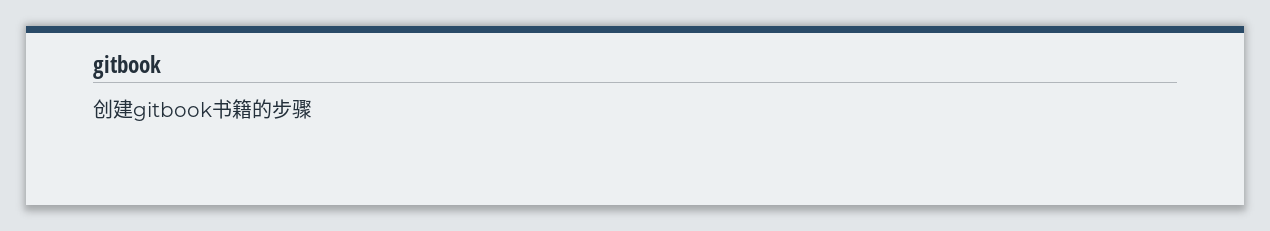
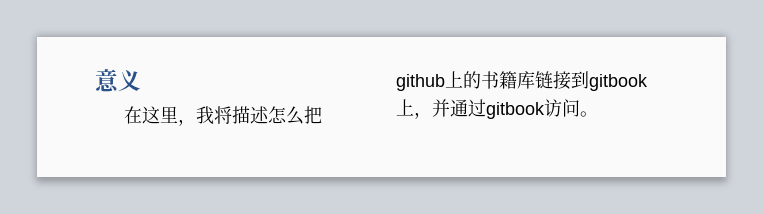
[93,55,161,79] [93,99,312,121] gitbook // 创建gitbook书籍的步骤 -> [95,69,141,92] [124,106,323,126] [396,71,648,91] [396,99,598,119] 意义 // 在这里，我将描述怎么把github上的书籍库链接到gitbook上，并通过gitbook访问。

